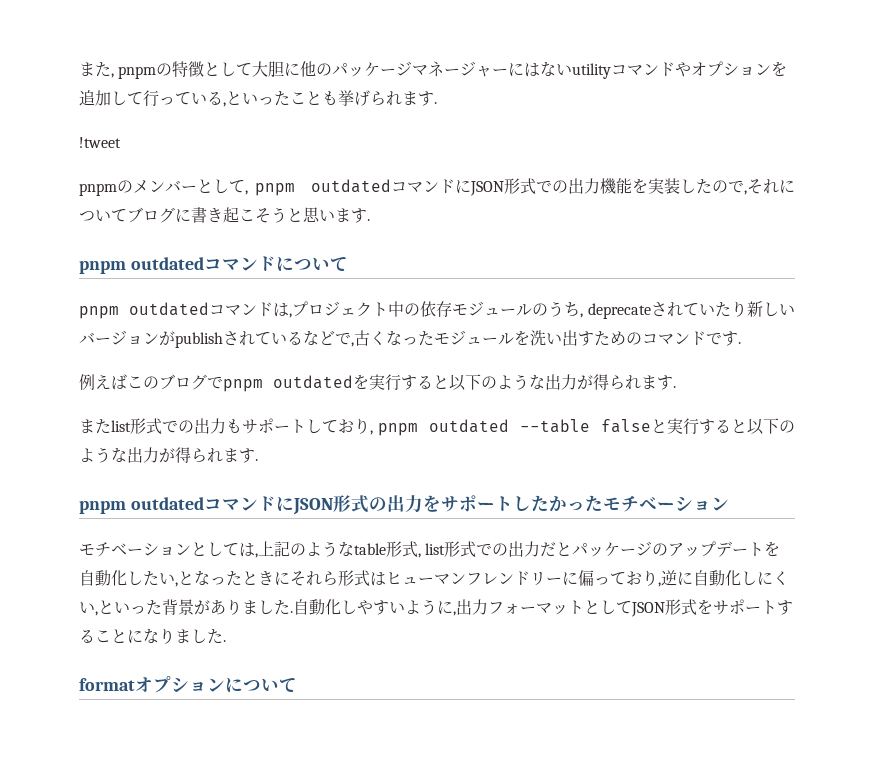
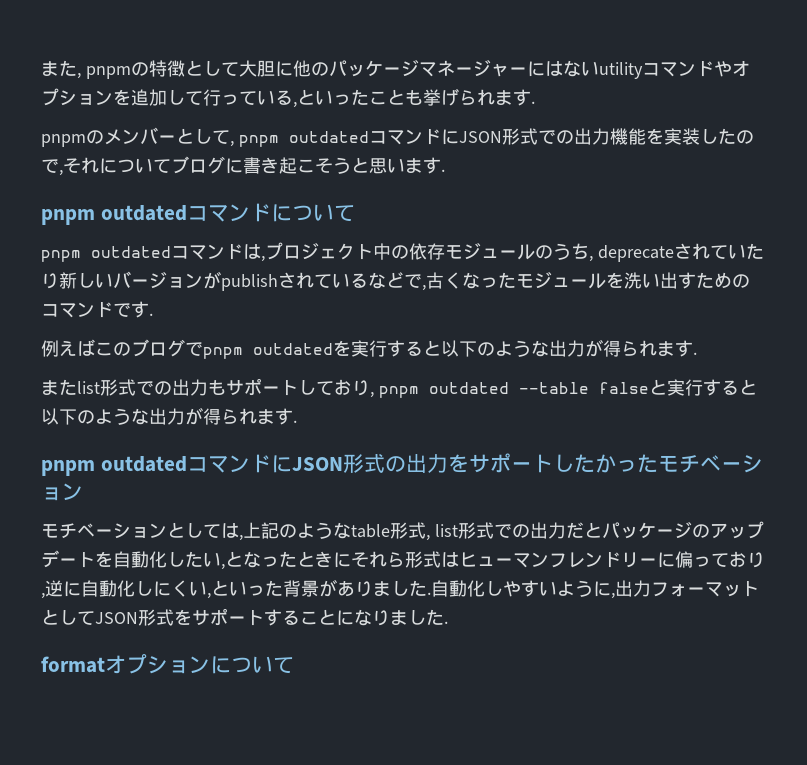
[79,137,121,148] // !tweet -> (535, 102) none

